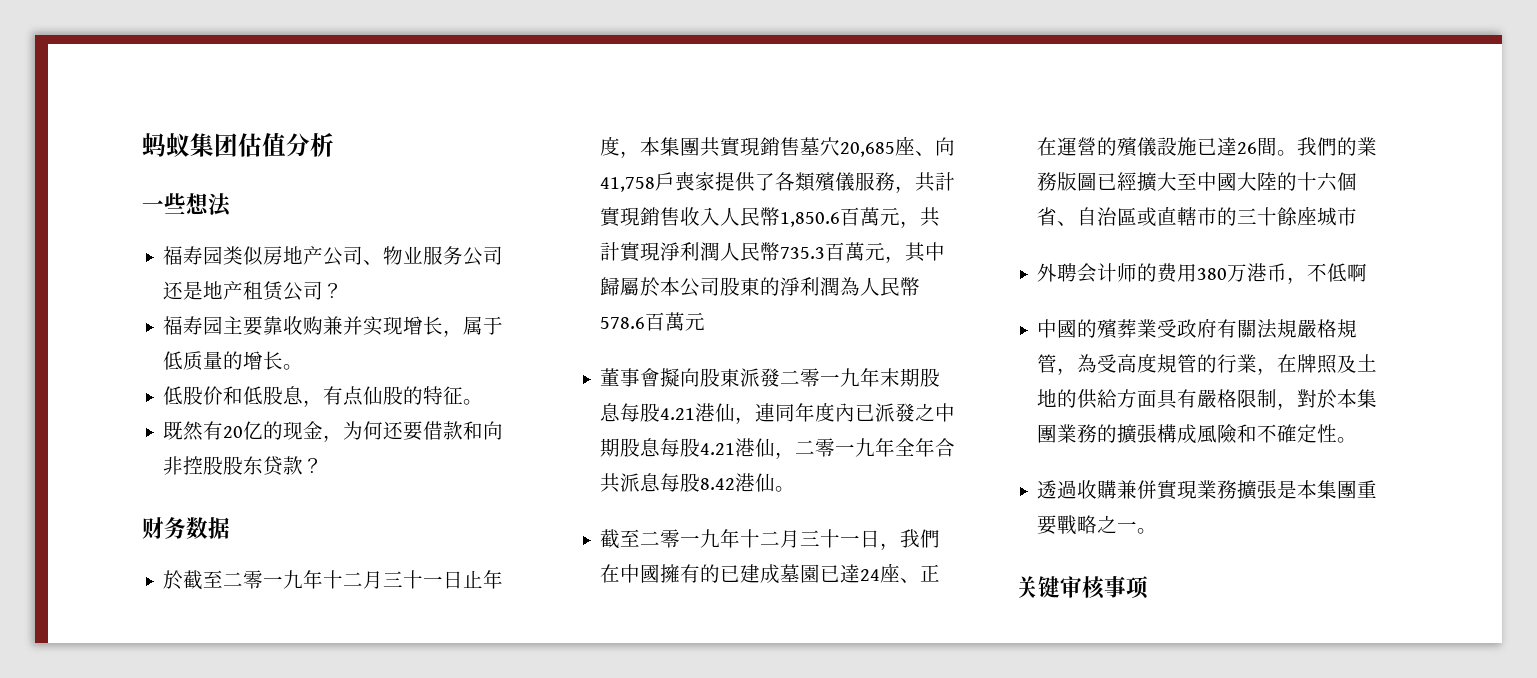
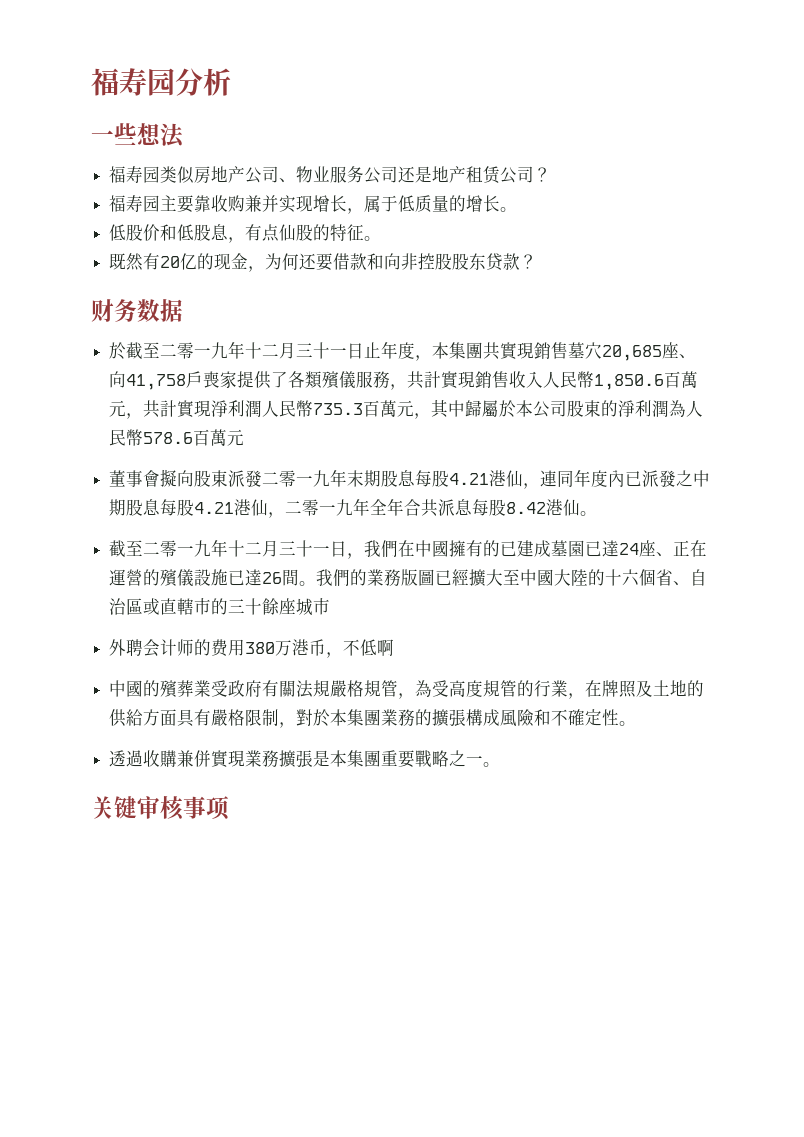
[142,133,286,157] 蚂蚁集团估值 -> [91,68,175,96] 福寿园

